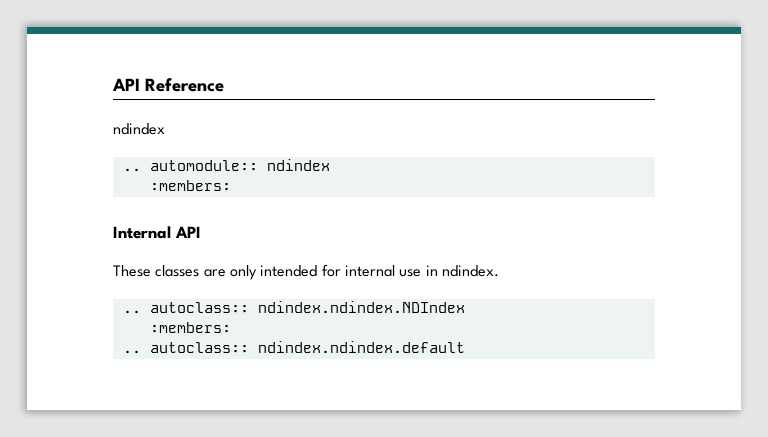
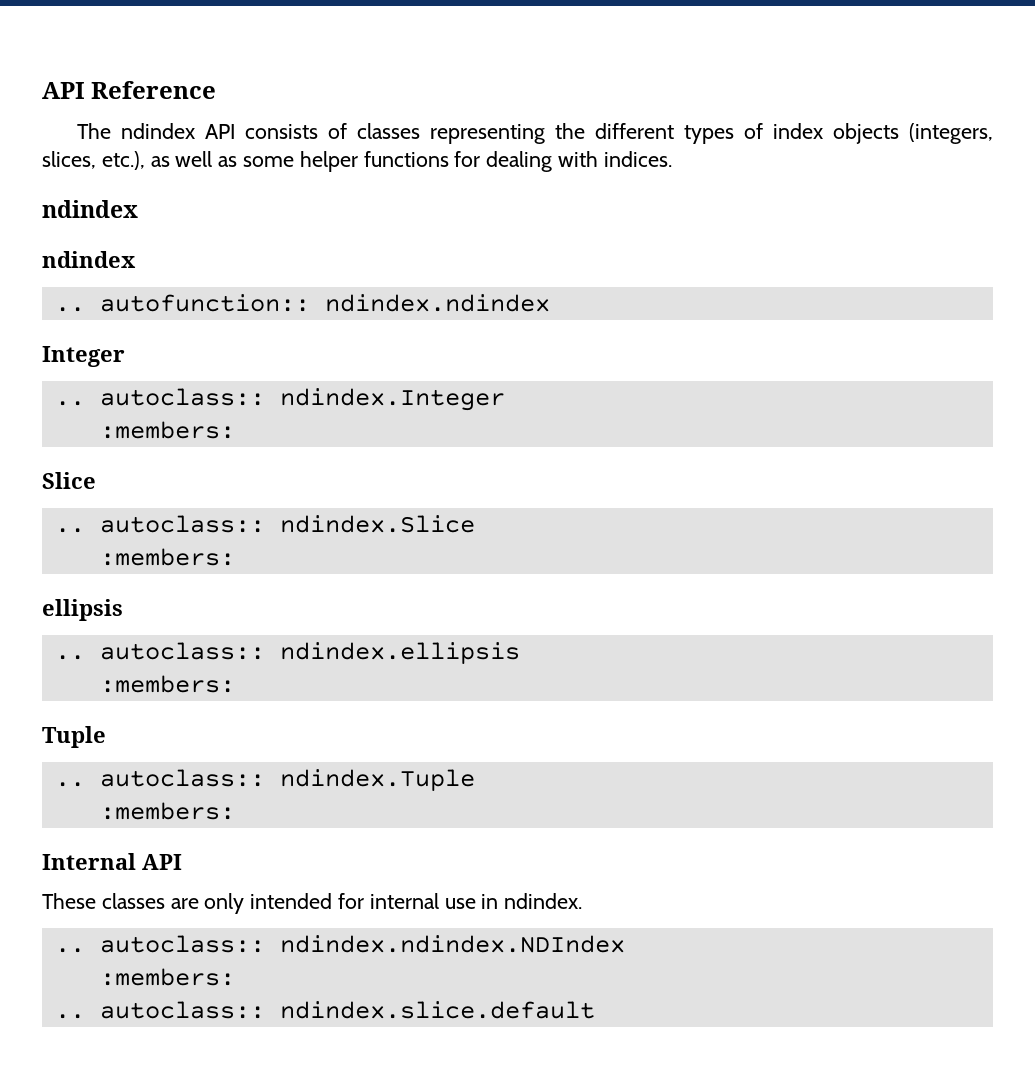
[113,123,165,135] [122,159,330,171] ndindex // .. automodule:: ndindex -> [76,123,994,144] [42,151,672,172] [42,200,138,218] [42,251,136,268] [54,294,550,312] [42,346,125,367] [54,388,505,411] [99,421,235,439] [42,472,96,489] [54,515,475,533] [99,548,235,566] [42,599,123,621] [54,642,520,664] [99,675,235,693] [42,726,106,748] [54,769,475,791] The ndindex API consists of classes representing the different types of index objects (integers, slices, etc.), as well as some helper functions for dealing with indices. // ndindex // ndindex // .. autofunction:: ndindex.ndindex // Integer // .. autoclass:: ndindex.Integer // :members: // Slice // .. autoclass:: ndindex.Slice // :members: // ellipsis // .. autoclass:: ndindex.ellipsis // :members: // Tuple // .. autoclass:: ndindex.Tuple
[257,341,465,353] ndindex.ndindex.default -> [279,1001,595,1019] ndindex.slice.default

